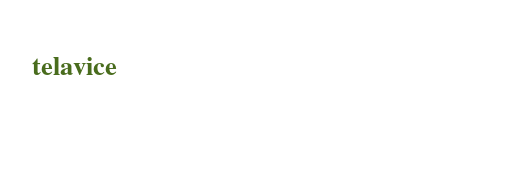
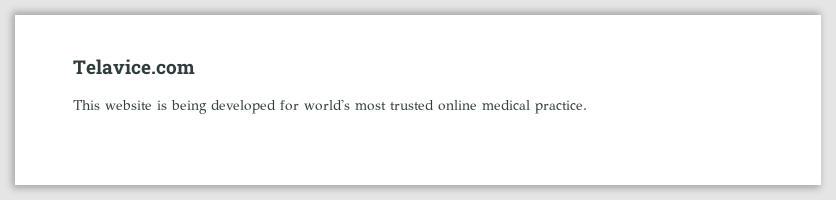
[32,57,117,75] telavice -> [73,59,195,75] [73,99,587,114] Telavice.com // This website is being developed for world's most trusted online medical practice.

